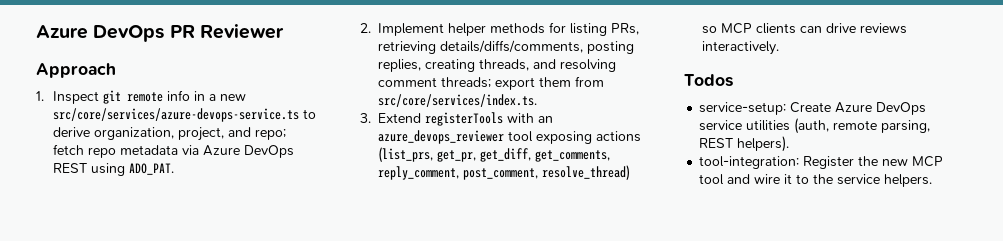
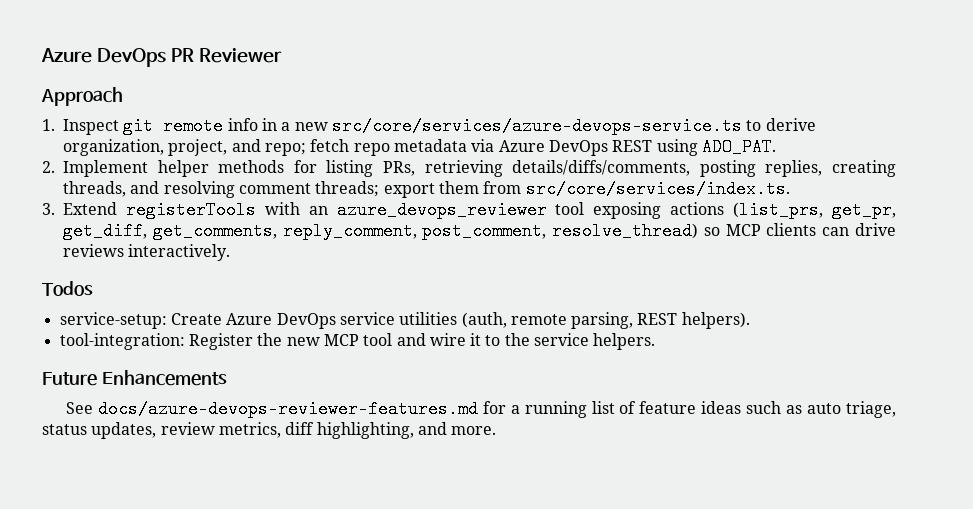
(933, 180) none -> [42,370,227,386] [65,400,897,418] [42,422,497,439] // Future Enhancements // See docs/azure-devops-reviewer-features.md for a running list of feature ideas such as auto triage, status updates, review metrics, diff highlighting, and more.

